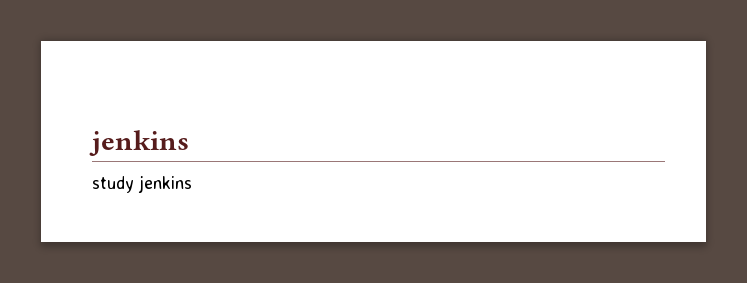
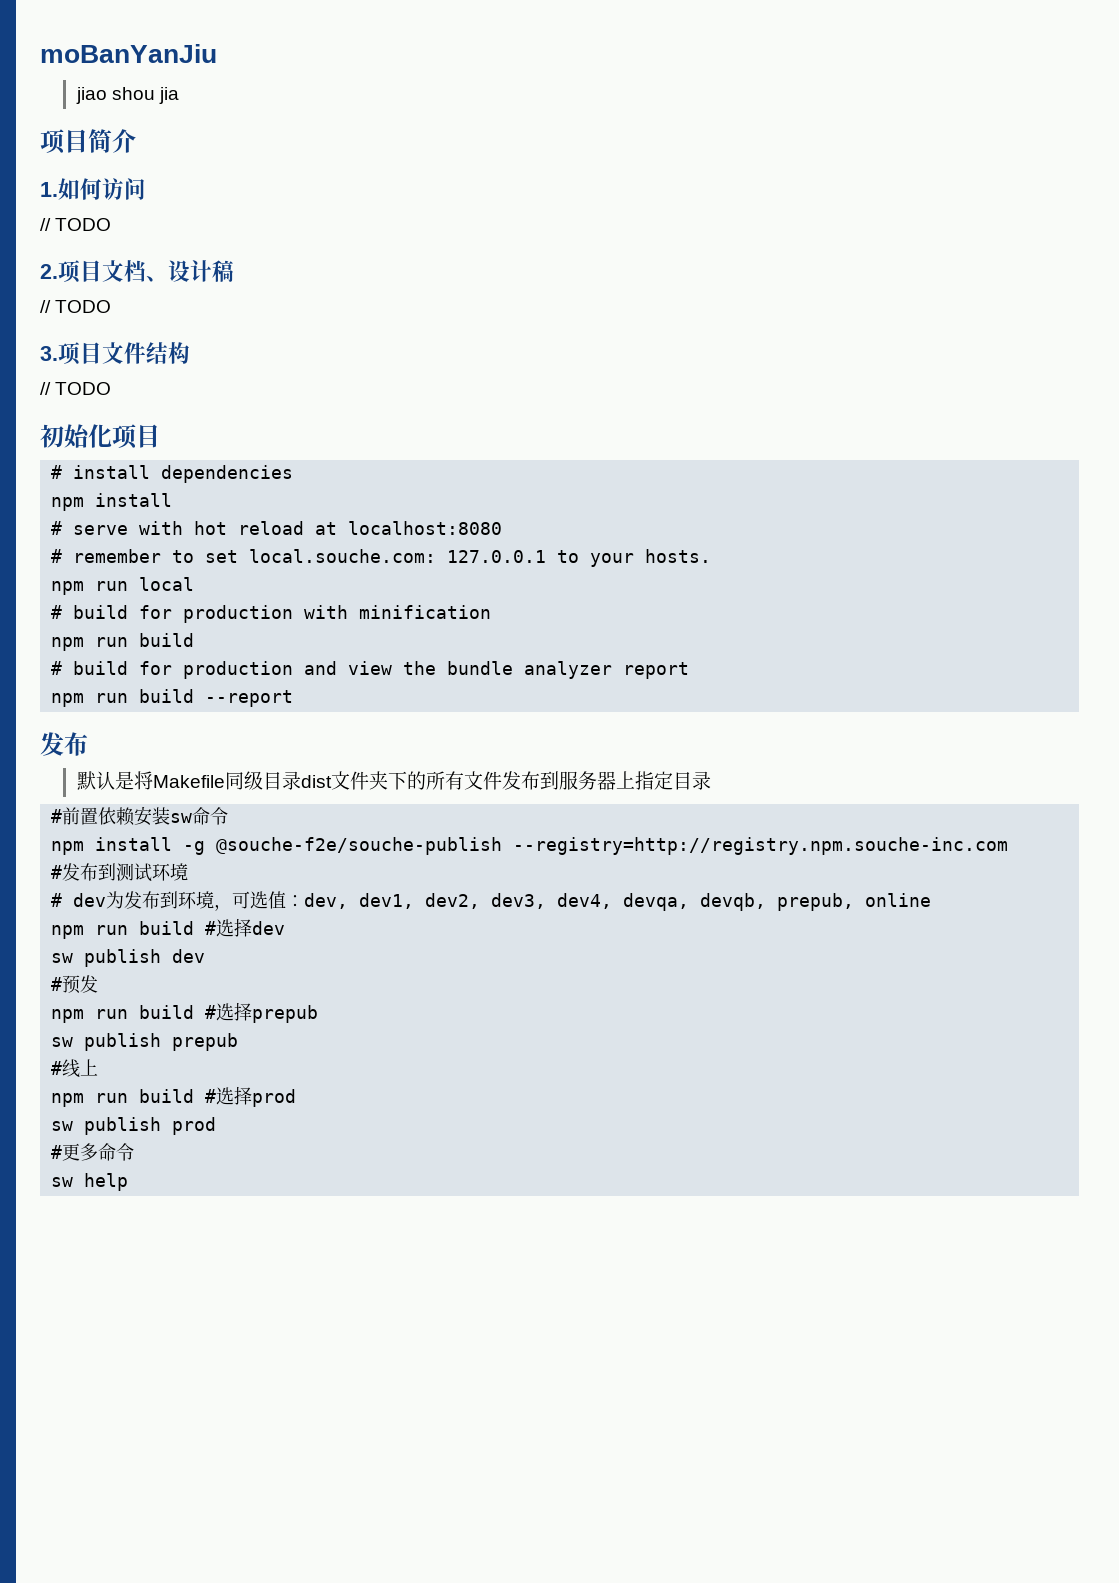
[89,130,189,156] [92,175,192,193] jenkins // study jenkins -> [40,44,217,63] [75,87,180,104] [40,129,136,154] [40,178,146,200] [40,218,112,231] [40,260,234,283] [40,300,112,313] [40,342,190,365] [40,382,112,395] [40,424,160,449] [51,465,294,483] [51,493,173,511] [51,521,503,535] [51,549,712,567] [51,577,195,595] [51,605,492,623] [51,633,195,651] [51,661,690,679] [51,689,294,707] [40,732,88,756] [76,771,711,790] [51,806,229,826] [51,837,1009,855] [51,863,189,882] [51,891,932,911] [51,918,286,939] [51,949,206,967] [51,975,99,994] [51,1002,319,1023] [51,1033,239,1051] [51,1059,99,1078] [51,1086,297,1107] [51,1117,217,1135] [51,1143,135,1161] [51,1173,129,1191] moBanYanJiu // jiao shou jia // 项目简介 // 1.如何访问 // // TODO // 2.项目文档、设计稿 // // TODO // 3.项目文件结构 // // TODO // 初始化项目 // # install dependencies // npm install // # serve with hot reload at localhost:8080 // # remember to set local.souche.com: 127.0.0.1 to your hosts. // npm run local // # build for production with minification // npm run build // # build for production and view the bundle analyzer report // npm run build --report // 发布 // 默认是将Makefile同级目录dist文件夹下的所有文件发布到服务器上指定目录 // #前置依赖安装sw命令 // npm install -g @souche-f2e/souche-publish --registry=http://registry.npm.souche-inc.com // #发布到测试环境 // # dev为发布到环境，可选值：dev, dev1, dev2, dev3, dev4, devqa, devqb, prepub, online // npm run build #选择dev // sw publish dev // #预发 // npm run build #选择prepub // sw publish prepub // #线上 // npm run build #选择prod // sw publish prod // #更多命令 // sw help

